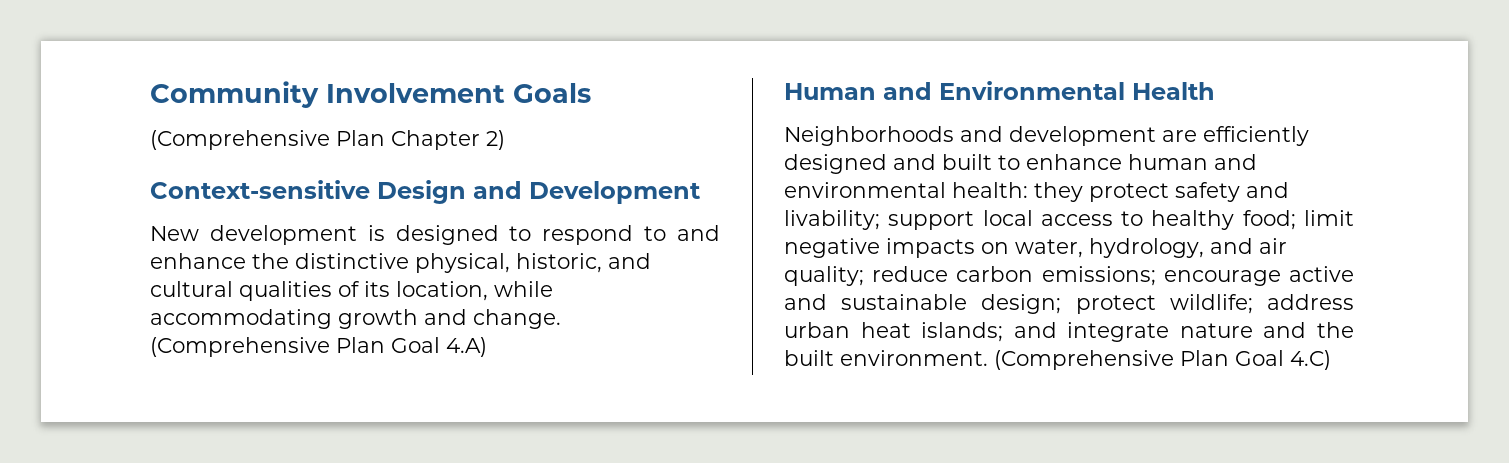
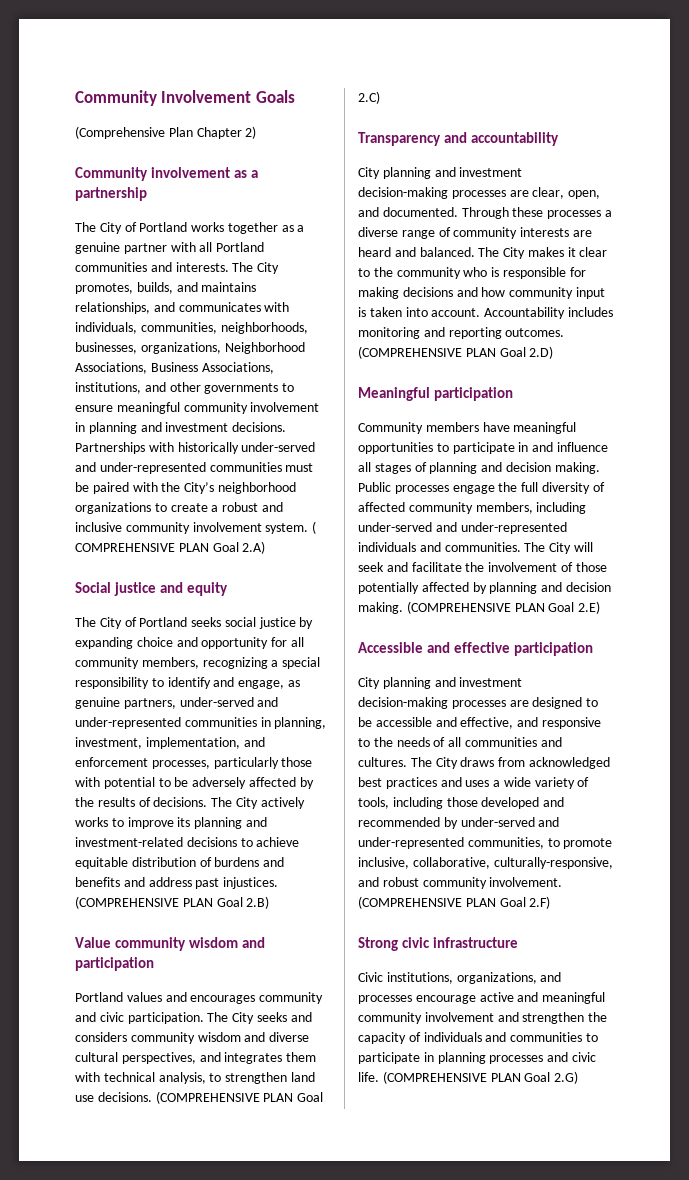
[150,180,701,204] [150,225,720,245] [150,253,651,273] [150,281,553,301] [150,309,561,329] [150,337,487,357] [784,81,1215,100] [784,126,1309,146] [784,154,1257,174] [784,182,1289,202] [784,210,1354,230] [784,238,1287,258] [784,266,1354,286] [784,294,1354,314] [784,322,1354,342] [784,350,1331,370] Context-sensitive Design and Development // New development is designed to respond to and enhance the distinctive physical, historic, and cultural qualities of its location, while accommodating growth and change. (Comprehensive Plan Goal 4.A) // Human and Environmental Health // Neighborhoods and development are efficiently designed and built to enhance human and environmental health: they protect safety and livability; support local access to healthy food; limit negative impacts on water, hydrology, and air quality; reduce carbon emissions; encourage active and sustainable design; protect wildlife; address urban heat islands; and integrate nature and the built environment. (Comprehensive Plan Goal 4.C) -> [75,167,259,181] [75,187,147,201] [75,222,305,234] [75,242,265,254] [75,262,280,274] [75,282,257,294] [75,302,290,314] [75,322,308,334] [75,342,305,354] [75,362,274,374] [75,382,295,394] [75,402,320,414] [75,422,287,434] [75,442,316,454] [75,462,314,474] [75,482,296,494] [75,502,283,514] [75,521,317,534] [75,541,266,554] [75,582,229,596] [75,617,314,629] [75,637,304,649] [75,657,321,669] [75,677,300,689] [75,697,279,709] [75,717,327,729] [75,737,265,749] [75,757,313,769] [75,777,314,789] [75,797,305,809] [75,817,267,829] [75,837,300,847] [75,857,285,869] [75,877,279,889] [75,896,270,909] [75,937,266,951] [75,957,154,971] [75,992,324,1004] [75,1012,312,1024] [75,1032,310,1044] [75,1052,317,1064] [75,1072,315,1084] [75,1091,324,1104] [358,91,380,104] [358,132,560,146] [358,167,523,179] [358,187,601,199] [358,207,612,219] [358,227,592,239] [358,247,608,259] [358,267,586,279] [358,287,605,299] [358,307,613,319] [358,327,565,339] [358,346,554,359] [358,387,514,401] [358,422,577,434] [358,442,608,454] [358,462,600,474] [358,482,605,494] [358,502,587,514] [358,522,567,534] [358,542,593,554] [358,562,607,572] [358,582,611,594] [358,601,601,614] [358,642,594,656] [358,677,523,689] [358,697,599,709] [358,717,601,729] [358,737,562,747] [358,757,610,769] [358,777,590,789] [358,797,565,809] [358,817,560,829] [358,837,613,849] [358,857,613,869] [358,877,563,889] [358,896,551,909] [358,937,519,951] [358,972,562,984] [358,992,606,1004] [358,1012,608,1024] [358,1032,598,1044] [358,1052,596,1064] [358,1071,579,1084] Community involvement as a partnership // The City of Portland works together as a genuine partner with all Portland communities and interests. The City promotes, builds, and maintains relationships, and communicates with individuals, communities, neighborhoods, businesses, organizations, Neighborhood Associations, Business Associations, institutions, and other governments to ensure meaningful community involvement in planning and investment decisions. Partnerships with historically under-served and under-represented communities must be paired with the City’s neighborhood organizations to create a robust and inclusive community involvement system. ( COMPREHENSIVE PLAN Goal 2.A) // Social justice and equity // The City of Portland seeks social justice by expanding choice and opportunity for all community members, recognizing a special responsibility to identify and engage, as genuine partners, under-served and under-represented communities in planning, investment, implementation, and enforcement processes, particularly those with potential to be adversely affected by the results of decisions. The City actively works to improve its planning and investment-related decisions to achieve equitable distribution of burdens and benefits and address past injustices. (COMPREHENSIVE PLAN Goal 2.B) // Value community wisdom and participation // Portland values and encourages community and civic participation. The City seeks and considers community wisdom and diverse cultural perspectives, and integrates them with technical analysis, to strengthen land use decisions. (COMPREHENSIVE PLAN Goal 2.C) // Transparency and accountability // City planning and investment decision-making processes are clear, open, and documented. Through these processes a diverse range of community interests are heard and balanced. The City makes it clear to the community who is responsible for making decisions and how community input is taken into account. Accountability includes monitoring and reporting outcomes. (COMPREHENSIVE PLAN Goal 2.D) // Meaningful participation // Community members have meaningful opportunities to participate in and influence all stages of planning and decision making. Public processes engage the full diversity of affected community members, including under-served and under-represented individuals and communities. The City will seek and facilitate the involvement of those potentially affected by planning and decision making. (COMPREHENSIVE PLAN Goal 2.E) // Accessible and effective participation // City planning and investment decision-making processes are designed to be accessible and effective, and responsive to the needs of all communities and cultures. The City draws from acknowledged best practices and uses a wide variety of tools, including those developed and recommended by under-served and under-represented communities, to promote inclusive, collaborative, culturally-responsive, and robust community involvement. (COMPREHENSIVE PLAN Goal 2.F) // Strong civic infrastructure // Civic institutions, organizations, and processes encourage active and meaningful community involvement and strengthen the capacity of individuals and communities to participate in planning processes and civic life. (COMPREHENSIVE PLAN Goal 2.G)

